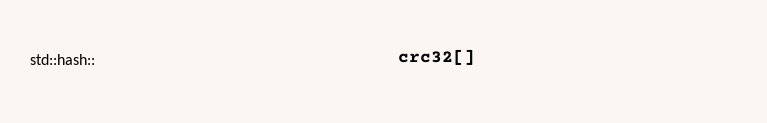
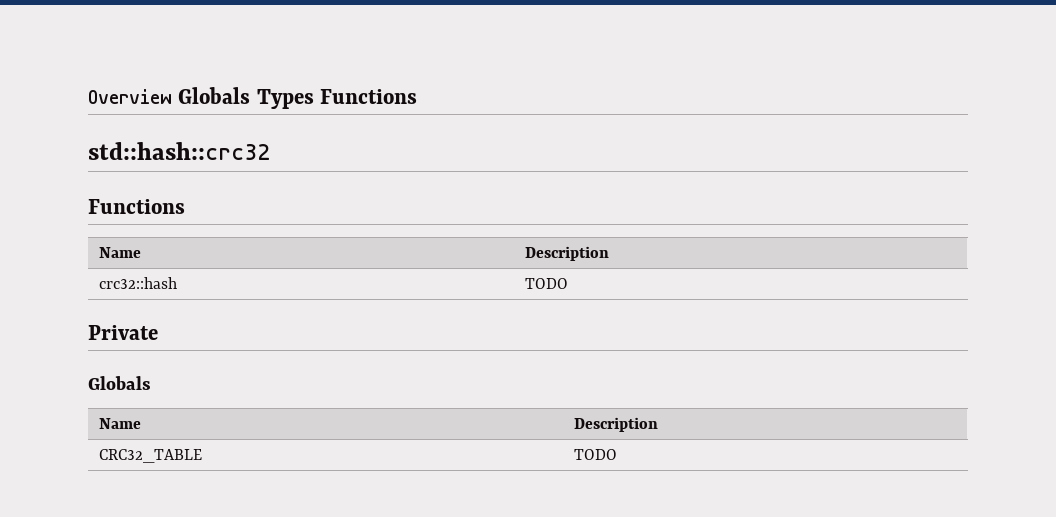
[30,54,95,65] [398,49,475,65] std::hash:: // crc32[] -> [88,87,418,109] [88,142,270,160] [88,199,185,214] [99,247,142,258] [525,246,610,261] [99,277,178,289] [525,278,569,289] [88,325,158,340] [88,376,151,390] [99,418,142,429] [574,417,659,432] [99,449,203,463] [574,449,618,460] Overview Globals Types Functions // std::hash::crc32 // Functions // Name | Description // crc32::hash | TODO // Private // Globals // Name | Description // CRC32_TABLE | TODO

